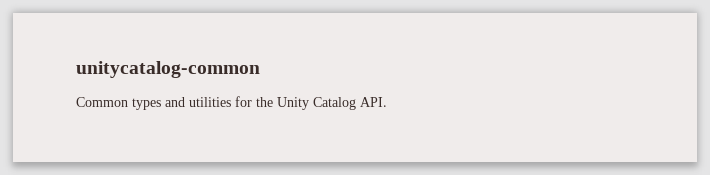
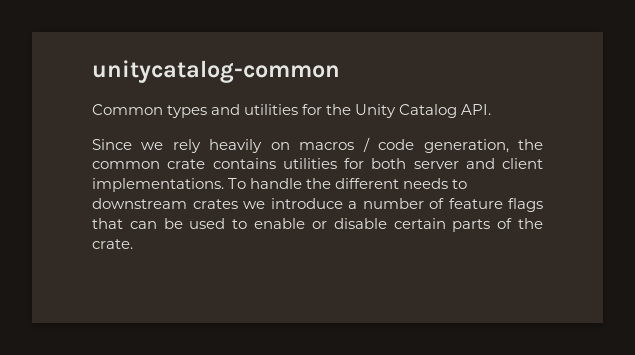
(387, 102) none -> [92,137,543,153] [92,158,543,169] [92,178,468,192] [92,198,543,212] [92,218,543,232] [92,239,133,249] // Since we rely heavily on macros / code generation, the common crate contains utilities for both server and client implementations. To handle the different needs to downstream crates we introduce a number of feature flags that can be used to enable or disable certain parts of the crate.

